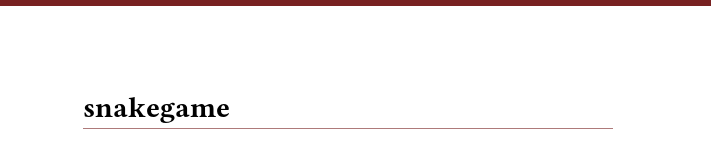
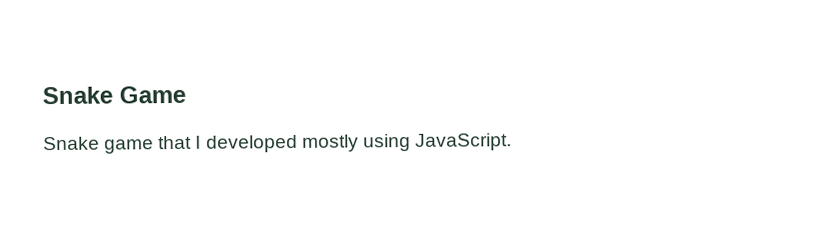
[83,97,230,123] snakegame -> [42,85,186,105] [43,133,512,154] Snake Game // Snake game that I developed mostly using JavaScript.

